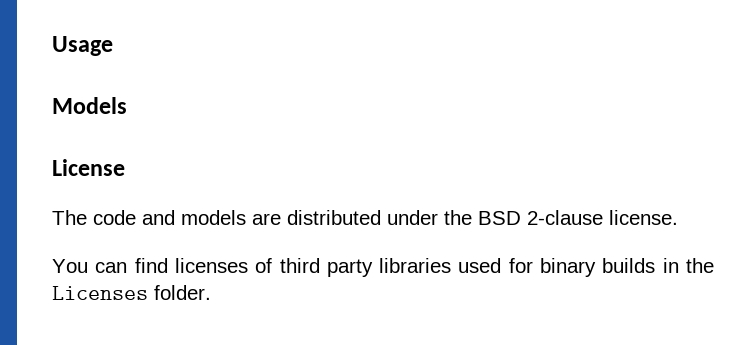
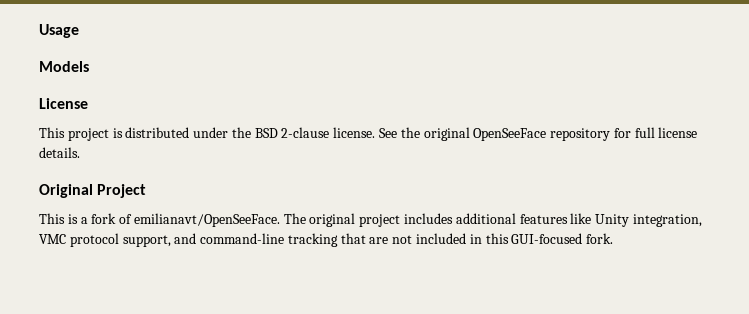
[52,210,281,225] The code and models are -> [39,127,123,141] This project is
[52,258,714,277] [52,285,211,300] // You can find licenses of third party libraries used for binary builds in the Licenses folder. -> [379,127,698,141] [39,147,80,158] [39,184,147,198] [39,213,702,227] [39,233,614,247] See the original OpenSeeFace repository for full license details. // Original Project // This is a fork of emilianavt/OpenSeeFace. The original project includes additional features like Unity integration, VMC protocol support, and command-line tracking that are not included in this GUI-focused fork.

